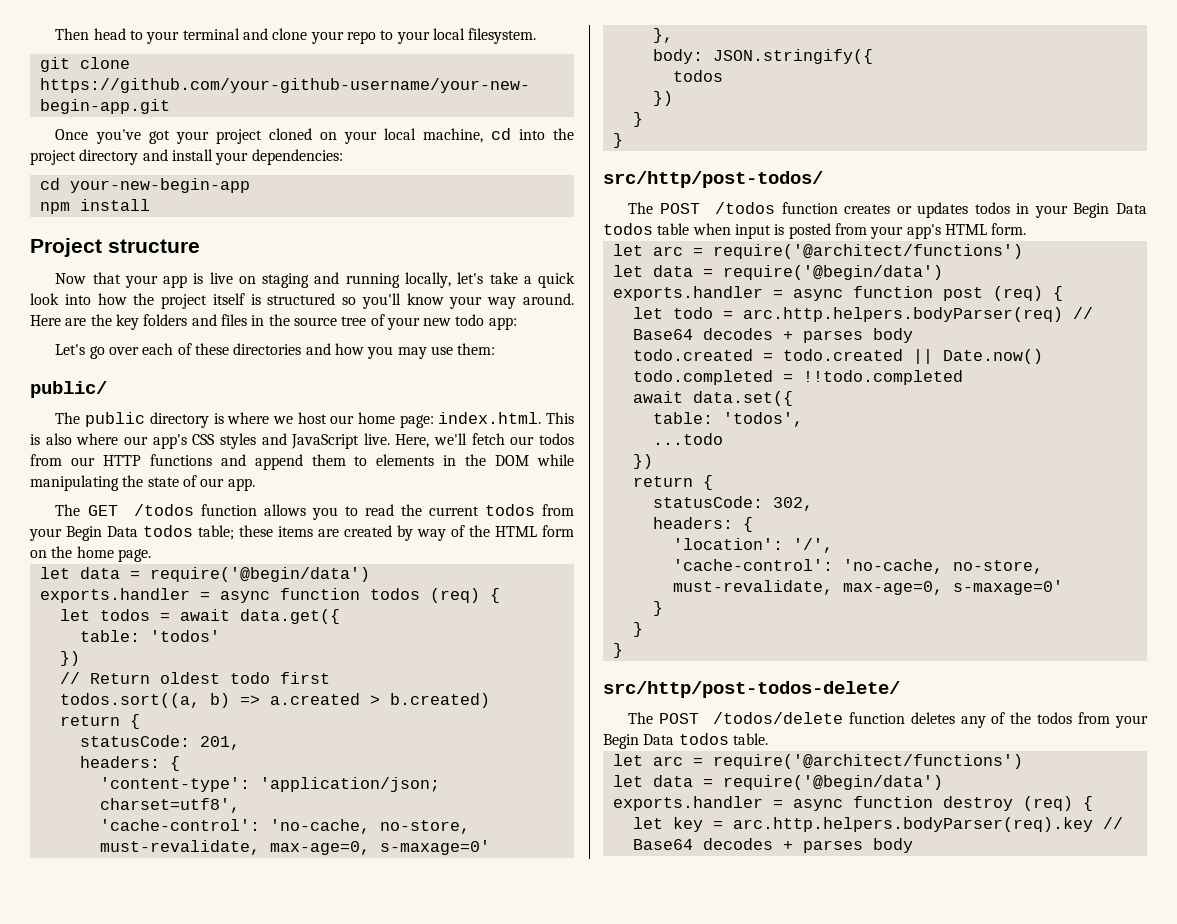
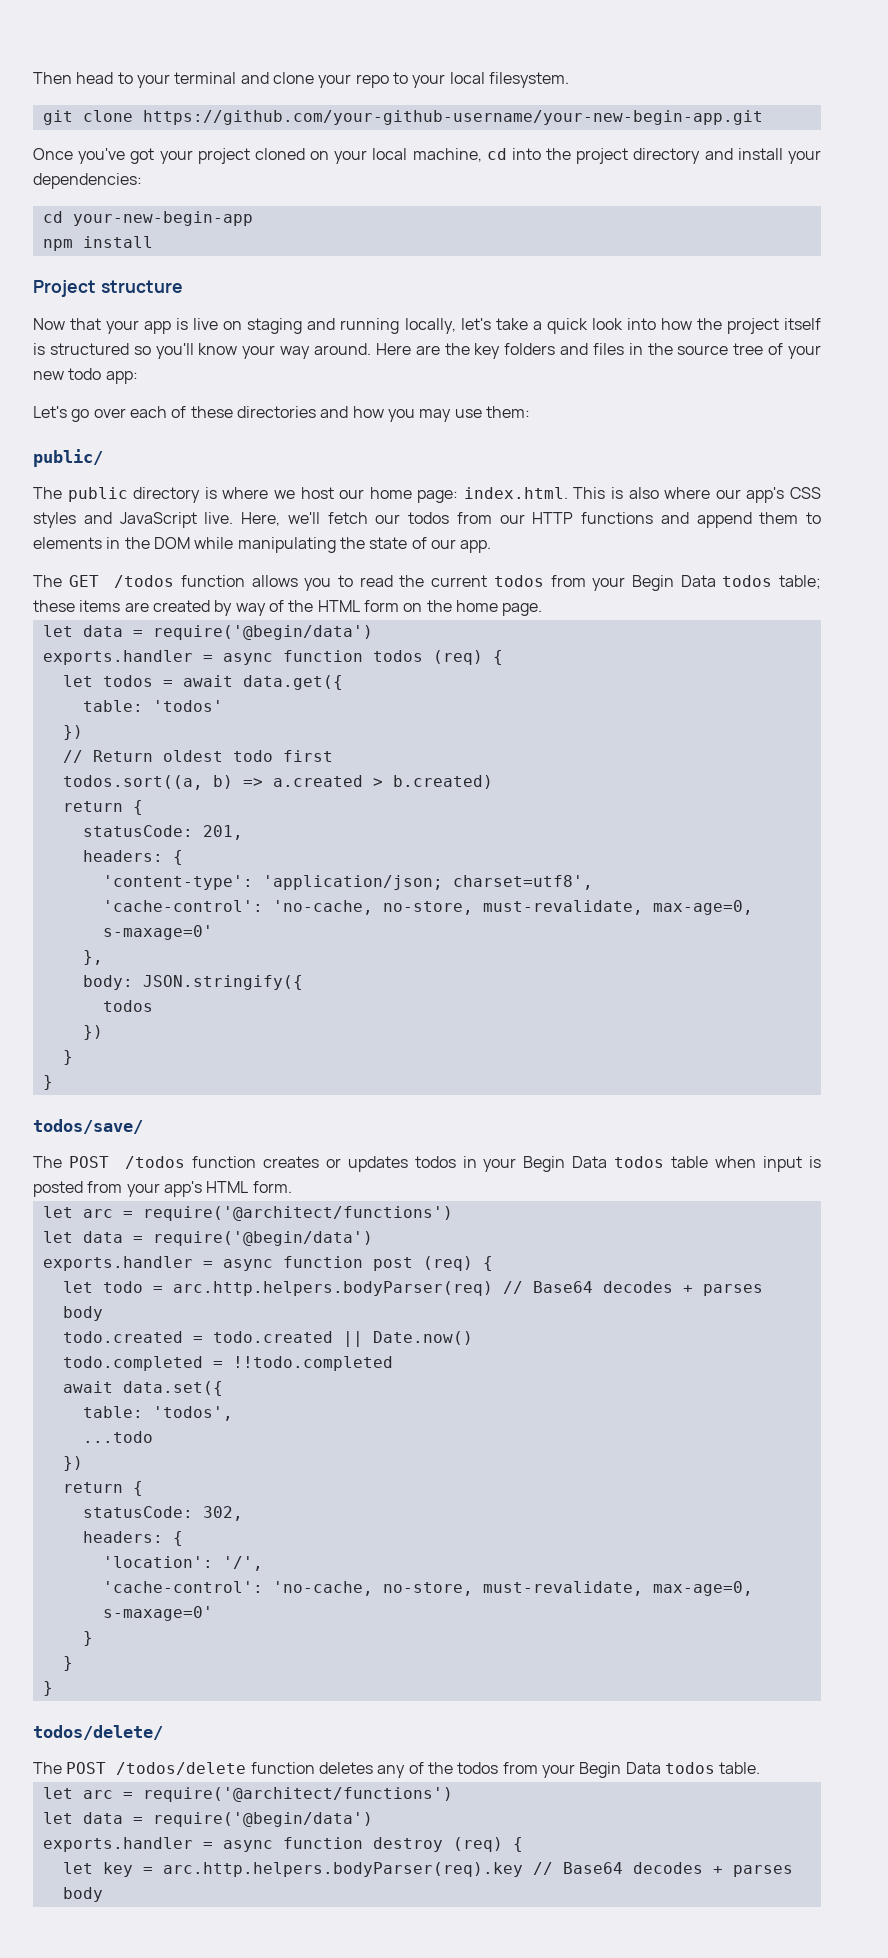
[603,171,823,188] src/http/post-todos/ -> [33,1119,143,1134] todos/save/
[603,681,900,698] src/http/post-todos-delete/ -> [33,1725,163,1740] todos/delete/

